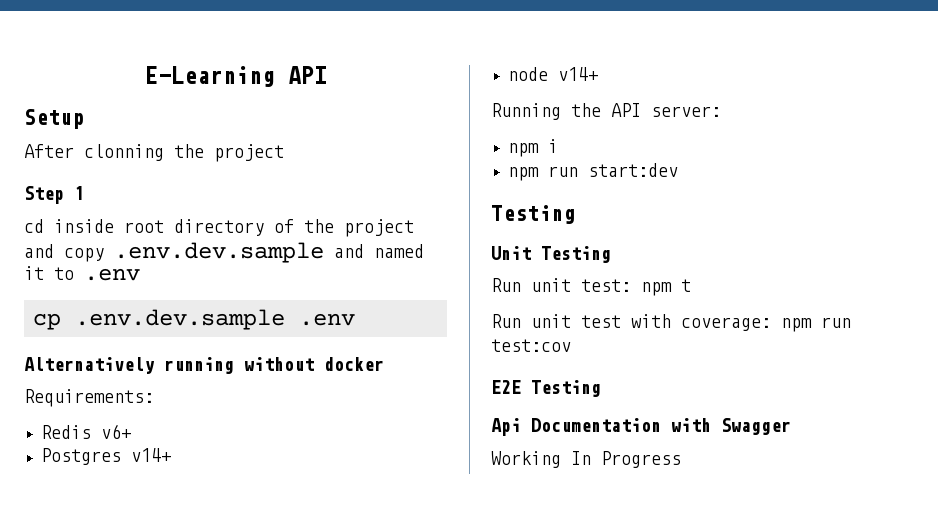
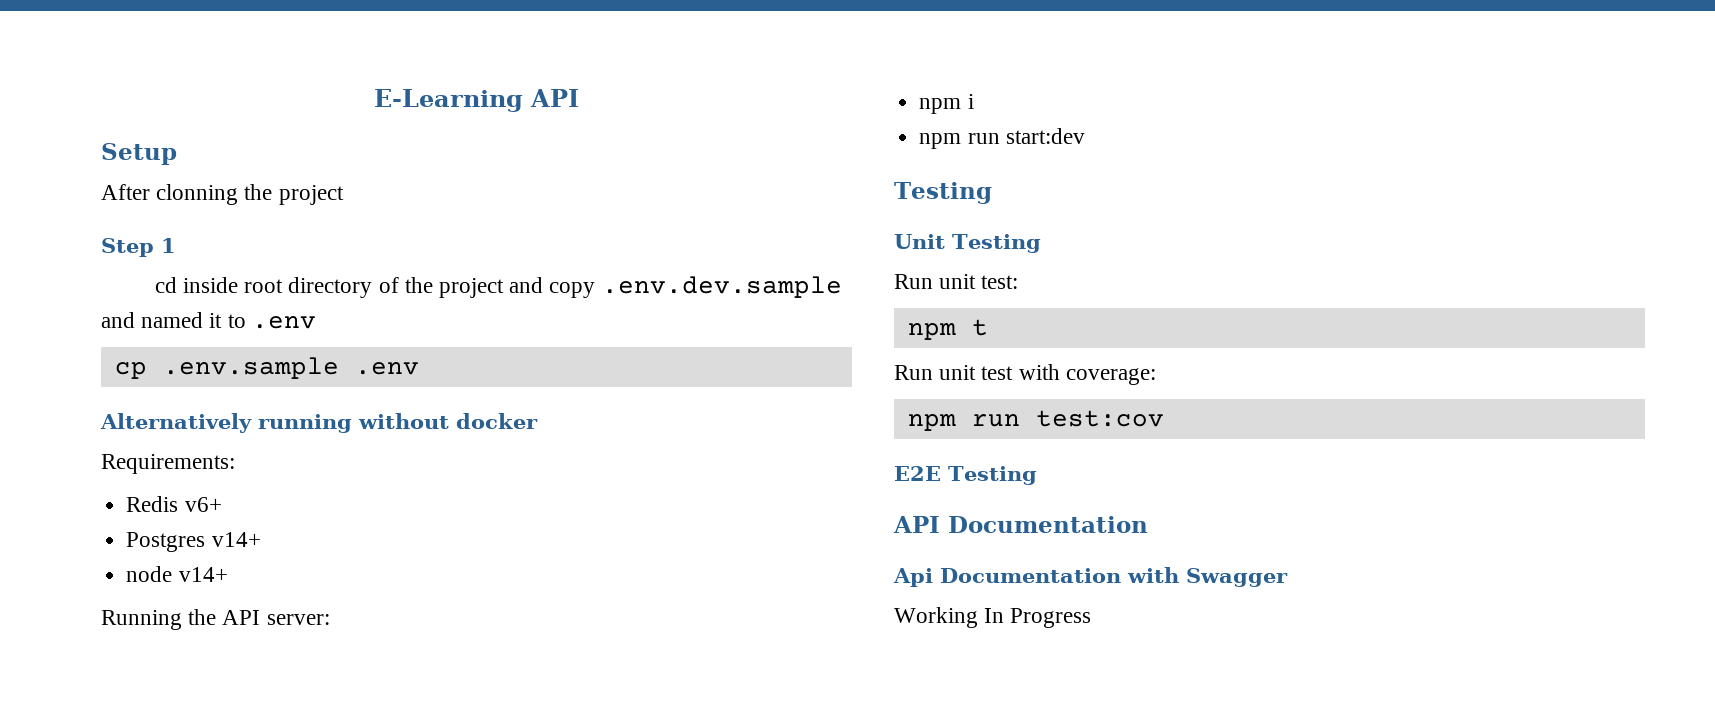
[75,309,285,330] .env.dev.sample -> [162,357,339,379] .env.sample
(631, 285) none -> (1019, 282) //
(771, 324) none -> (1156, 376) //
(601, 388) none -> [893,516,1148,533] // API Documentation

